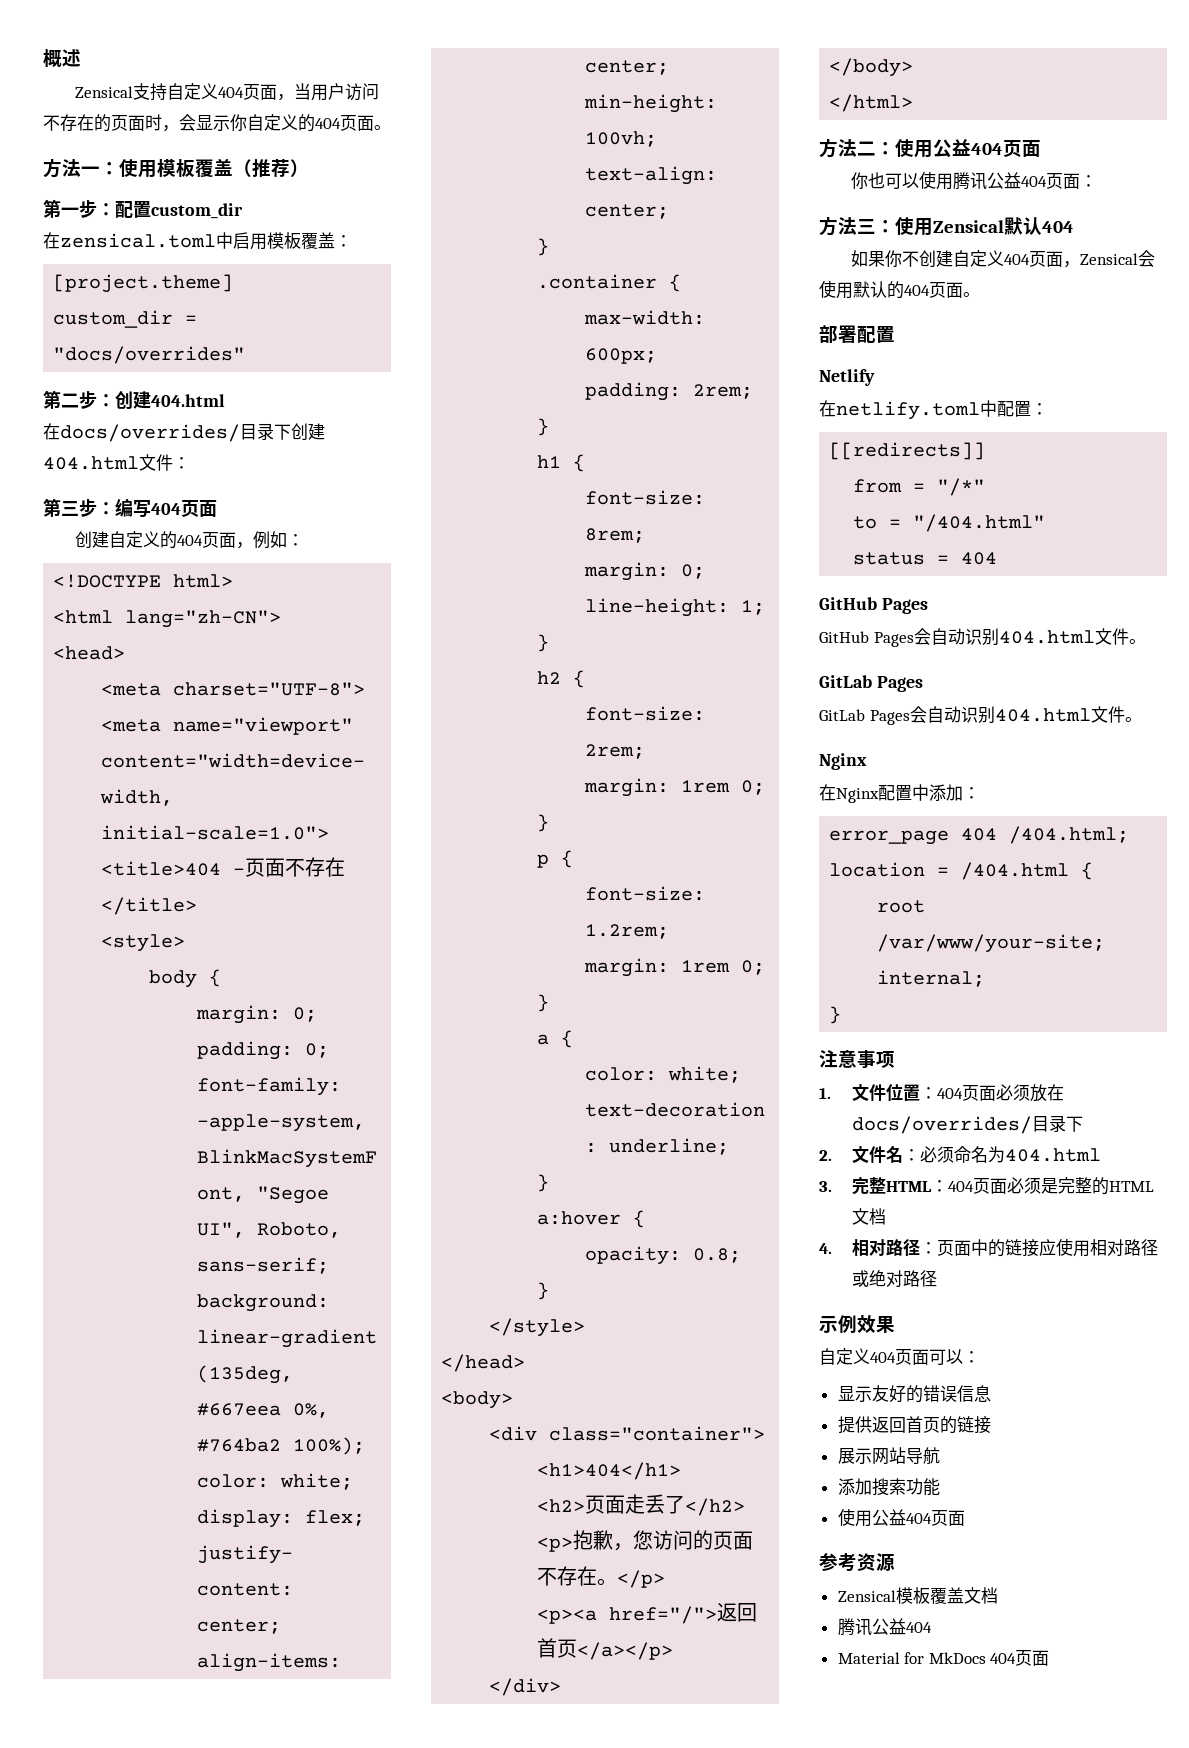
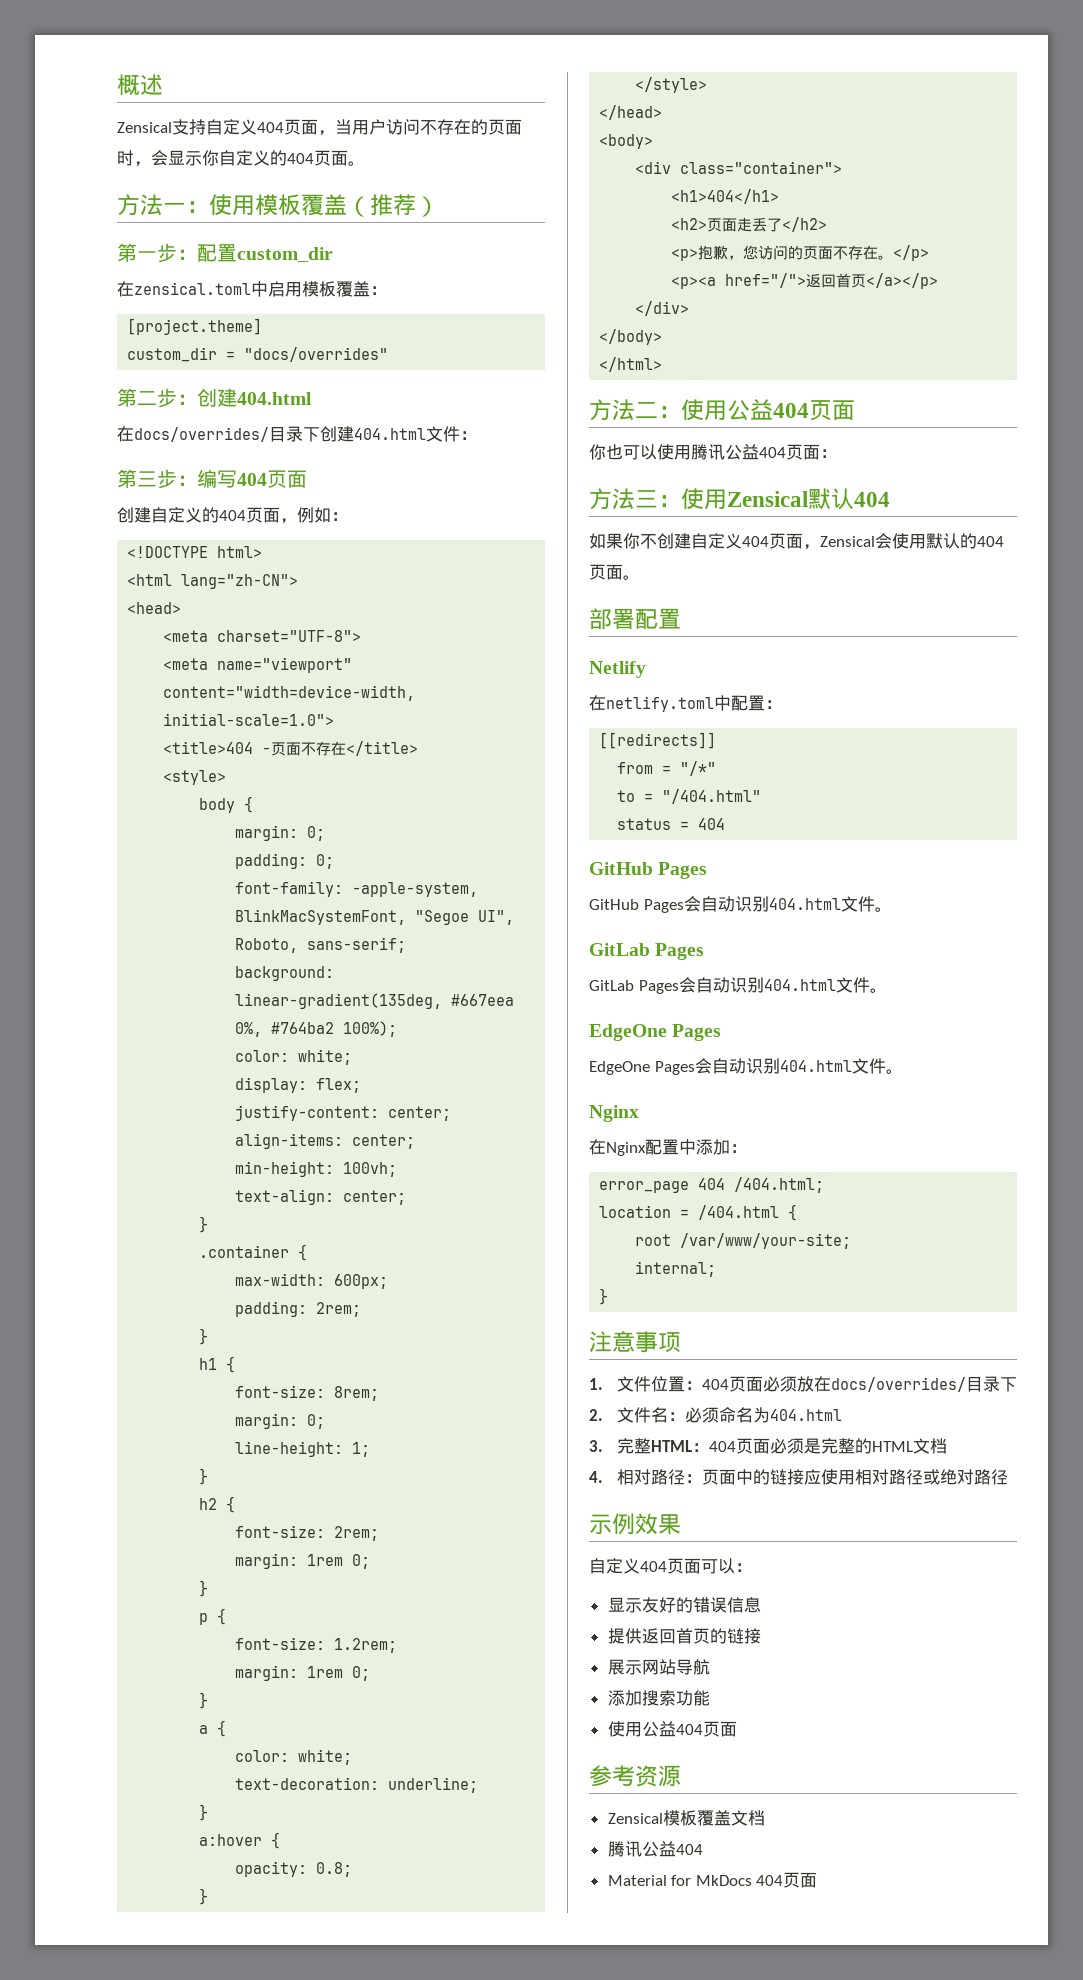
(1142, 719) none -> [589,1024,722,1041] [589,1058,903,1075] // EdgeOne Pages // EdgeOne Pages会自动识别404.html文件。

